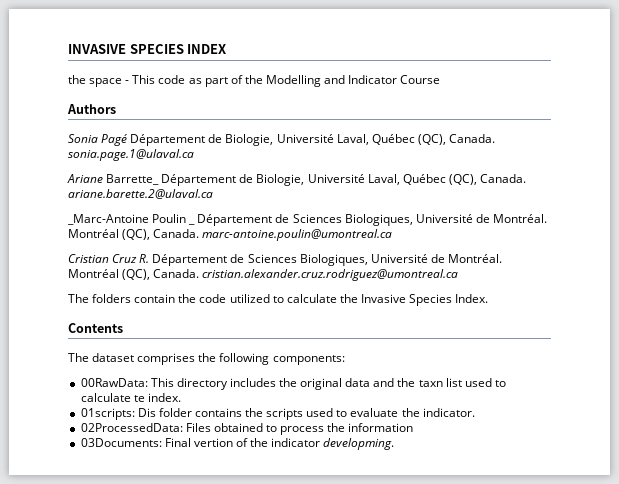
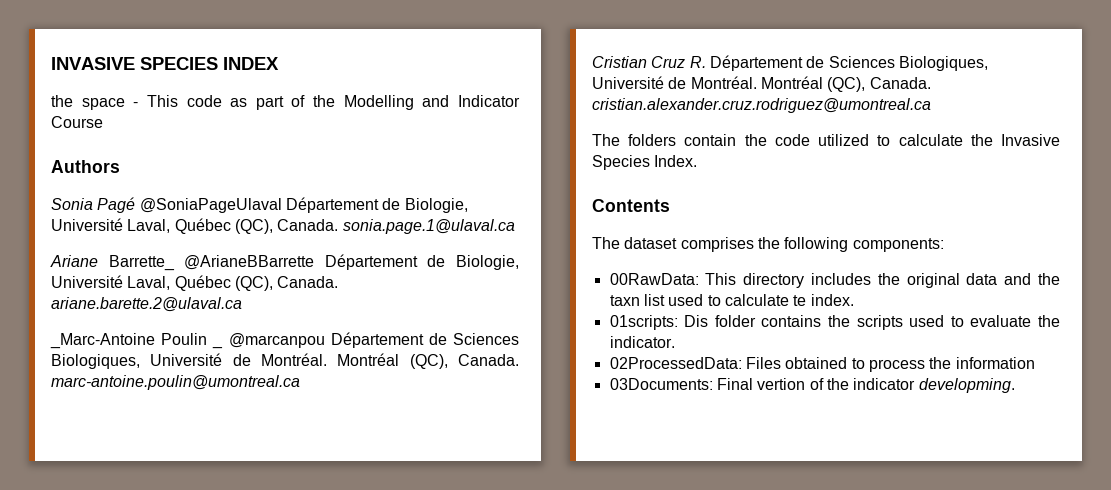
(128, 140) none -> [139,198,282,213] @SoniaPageUlaval
(160, 179) none -> [184,255,315,270] @ArianeBBarrette
(196, 224) none -> [228,333,325,348] @marcanpou

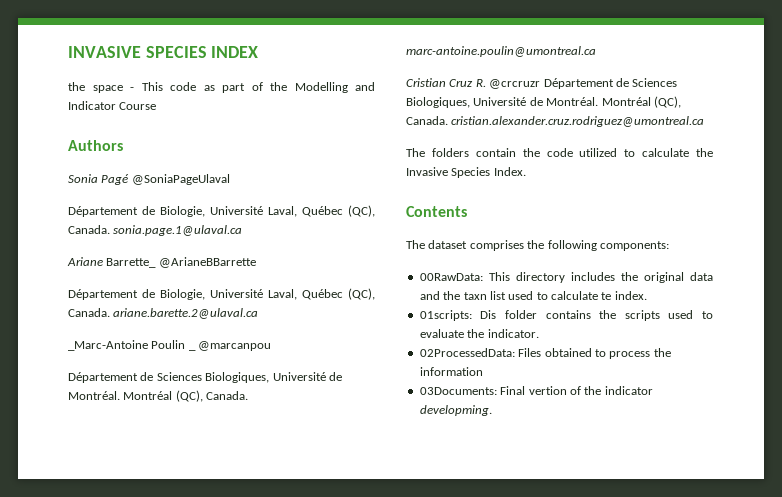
(282, 205) none -> (230, 179) //
(315, 262) none -> (256, 262) //
(325, 340) none -> (272, 346) //
(706, 62) none -> [489,79,541,89] @crcruzr

